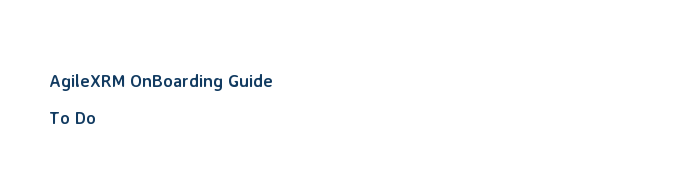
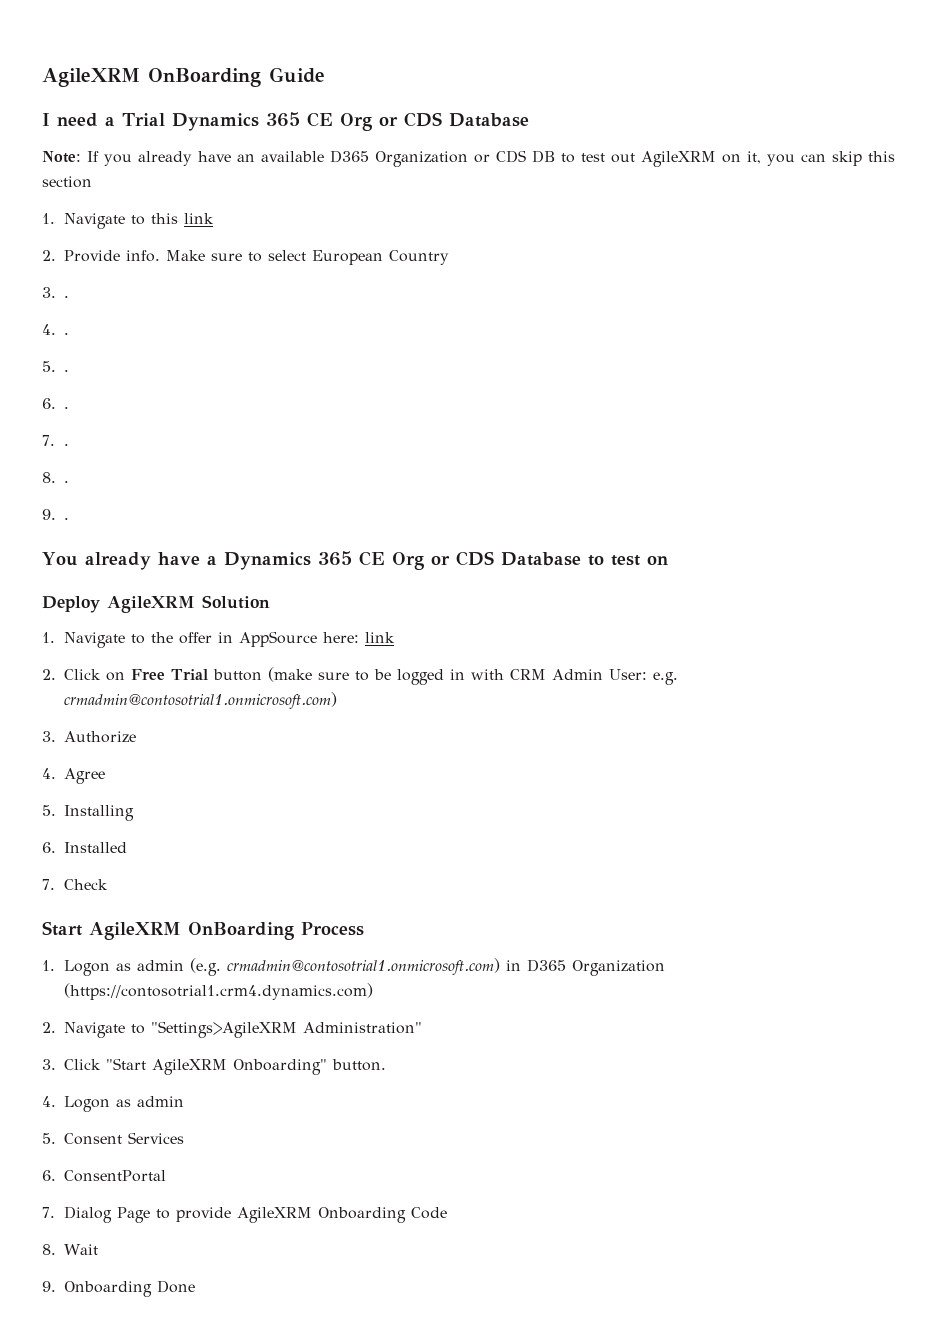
[49,112,96,124] To Do -> [42,112,529,131] [42,150,895,167] [42,176,92,188] [42,213,214,229] [42,250,449,265] [42,287,69,298] [42,324,69,335] [42,361,69,372] [42,398,69,409] [42,435,69,446] [42,472,69,483] [42,509,69,520] [42,551,668,570] [42,595,270,613] [42,631,395,648] [42,667,678,685] [64,692,337,709] [42,731,136,743] [42,768,105,784] [42,805,134,821] [42,842,127,853] [42,879,108,890] [42,921,364,940] [42,958,665,976] [63,983,373,1000] [42,1021,422,1038] [42,1058,386,1075] [42,1096,184,1112] [42,1132,184,1145] [42,1170,166,1182] [42,1206,447,1223] [42,1244,98,1255] [42,1280,195,1297] I need a Trial Dynamics 365 CE Org or CDS Database // Note: If you already have an available D365 Organization or CDS DB to test out AgileXRM on it, you can skip this section // 1. Navigate to this link // 2. Provide info. Make sure to select European Country // 3. . // 4. . // 5. . // 6. . // 7. . // 8. . // 9. . // You already have a Dynamics 365 CE Org or CDS Database to test on // Deploy AgileXRM Solution // 1. Navigate to the offer in AppSource here: link // 2. Click on Free Trial button (make sure to be logged in with CRM Admin User: e.g. crmadmin@contosotrial1.onmicrosoft.com) // 3. Authorize // 4. Agree // 5. Installing // 6. Installed // 7. Check // Start AgileXRM OnBoarding Process // 1. Logon as admin (e.g. crmadmin@contosotrial1.onmicrosoft.com) in D365 Organization (https://contosotrial1.crm4.dynamics.com) // 2. Navigate to "Settings>AgileXRM Administration" // 3. Click "Start AgileXRM Onboarding" button. // 4. Logon as admin // 5. Consent Services // 6. ConsentPortal // 7. Dialog Page to provide AgileXRM Onboarding Code // 8. Wait // 9. Onboarding Done

